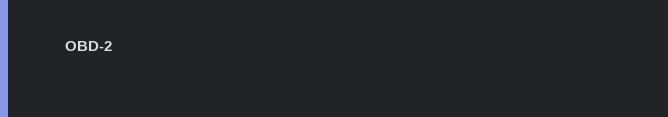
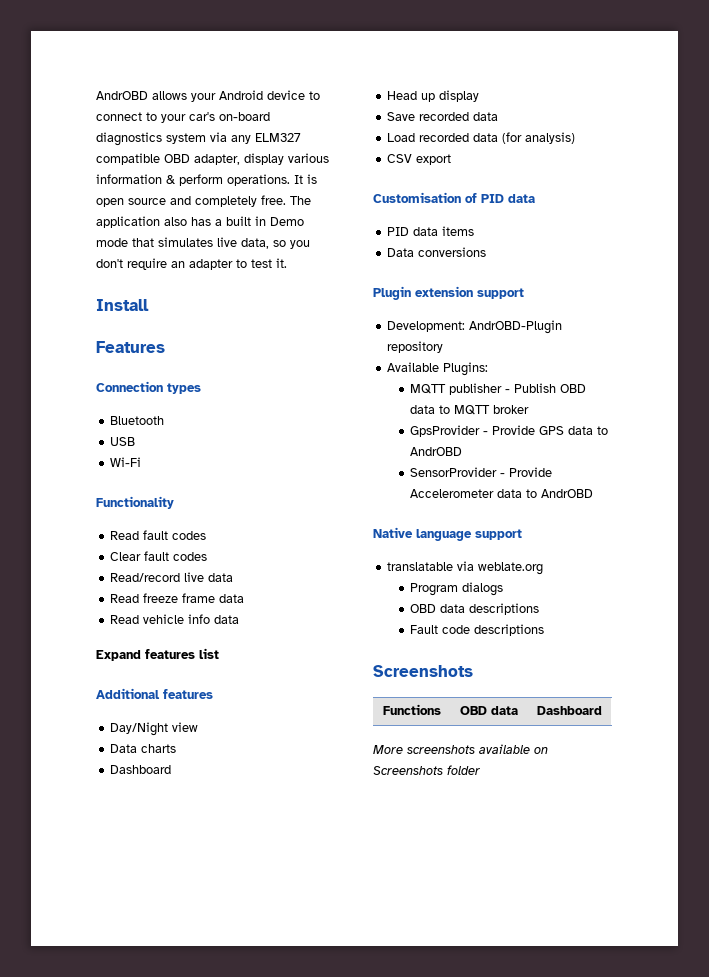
[65,41,112,51] OBD-2 -> [96,90,320,102] [96,112,270,123] [96,132,301,146] [96,153,329,165] [96,174,317,186] [96,195,311,207] [96,216,304,228] [96,237,310,249] [96,258,287,270] [96,299,149,311] [96,341,165,353] [96,381,201,394] [110,416,165,425] [110,437,136,446] [110,457,142,467] [96,496,174,509] [110,530,207,540] [110,551,208,561] [110,572,234,582] [110,593,245,603] [110,614,240,624] [96,648,219,661] [96,688,213,699] [110,722,199,736] [110,744,177,753] [110,765,172,774] [387,90,480,102] [387,112,499,121] [387,132,576,144] [387,154,452,165] [373,192,535,203] [387,226,475,236] [387,247,487,257] [373,286,524,300] [387,320,563,334] [387,341,444,353] [387,362,489,376] [410,383,587,395] [410,405,530,415] [410,425,609,437] [410,447,463,456] [410,467,553,477] [410,489,594,498] [373,527,522,541] [387,561,544,575] [410,582,504,596] [410,603,540,615] [410,624,545,636] [373,665,473,677] [383,704,441,715] [460,706,518,715] [537,706,602,715] [373,744,548,754] [373,765,480,775] AndrOBD allows your Android device to connect to your car's on-board diagnostics system via any ELM327 compatible OBD adapter, display various information & perform operations. It is open source and completely free. The application also has a built in Demo mode that simulates live data, so you don't require an adapter to test it. // Install // Features // Connection types // Bluetooth // USB // Wi-Fi // Functionality // Read fault codes // Clear fault codes // Read/record live data // Read freeze frame data // Read vehicle info data // Expand features list // Additional features // Day/Night view // Data charts // Dashboard // Head up display // Save recorded data // Load recorded data (for analysis) // CSV export // Customisation of PID data // PID data items // Data conversions // Plugin extension support // Development: AndrOBD-Plugin repository // Available Plugins: // MQTT publisher - Publish OBD data to MQTT broker // GpsProvider - Provide GPS data to AndrOBD // SensorProvider - Provide Accelerometer data to AndrOBD // Native language support // translatable via weblate.org // Program dialogs // OBD data descriptions // Fault code descriptions // Screenshots // Functions | OBD data | Dashboard // More screenshots available on Screenshots folder

